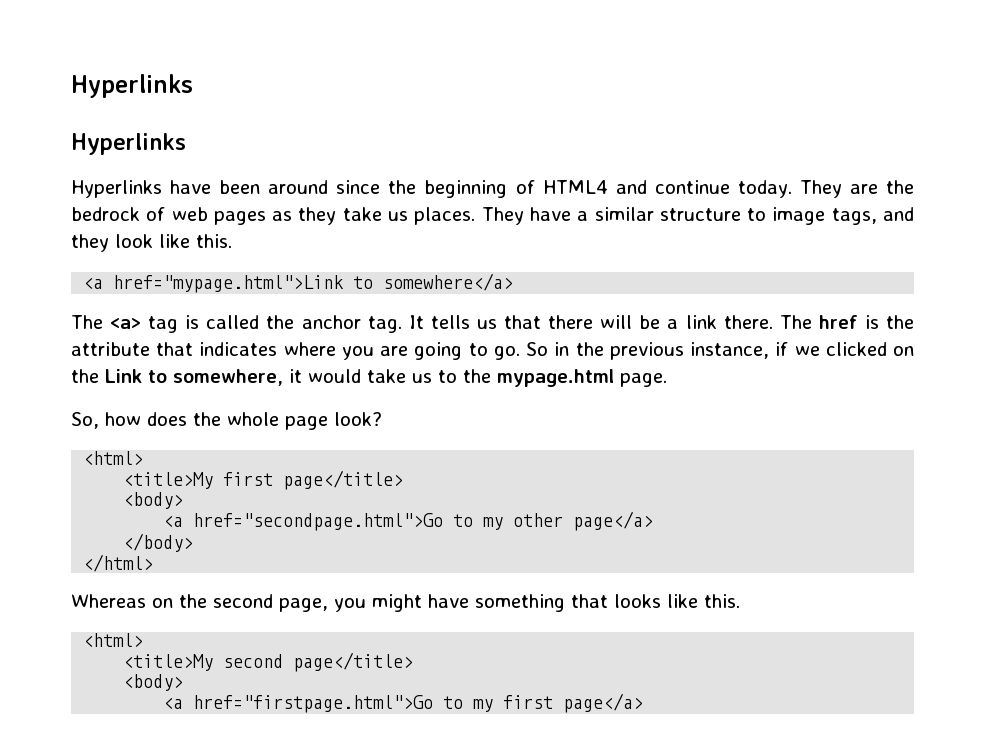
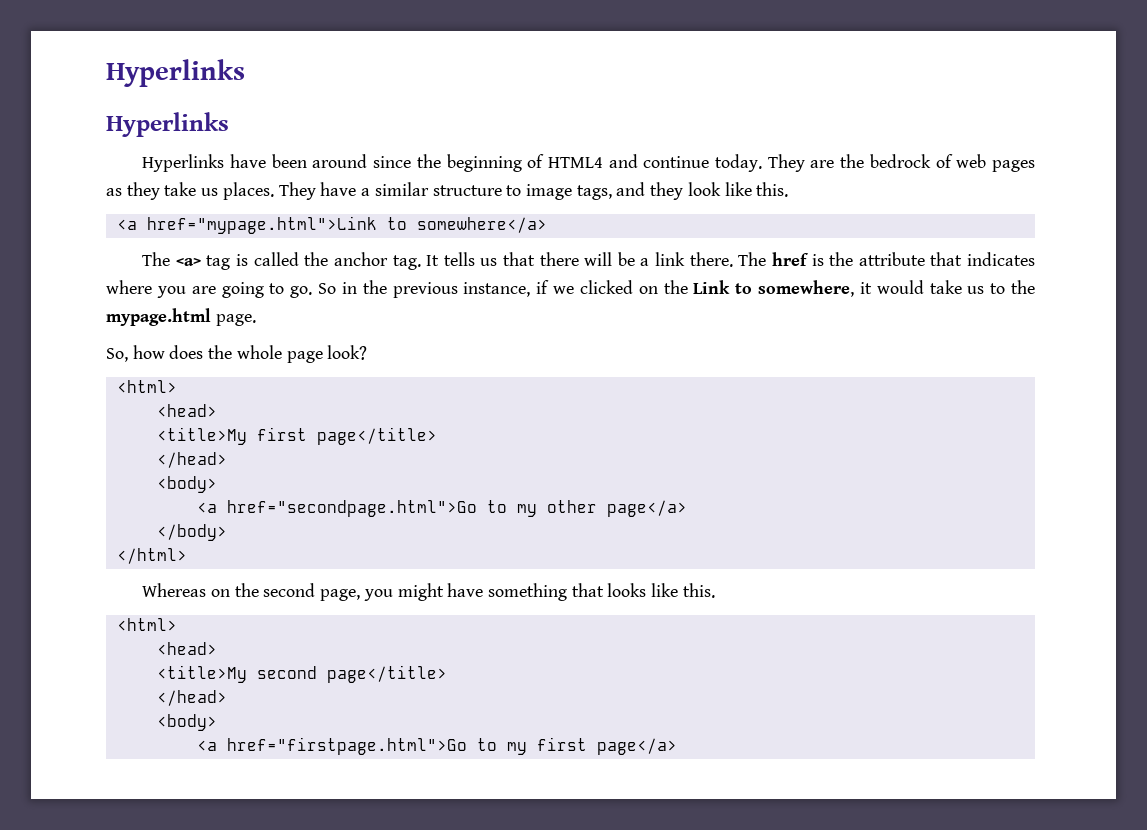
(144, 458) none -> [156,404,217,417] // <head>
(404, 480) none -> [156,452,227,468] // </head>
(144, 640) none -> [156,642,217,655] // <head>
(414, 662) none -> [156,690,227,706] // </head>

